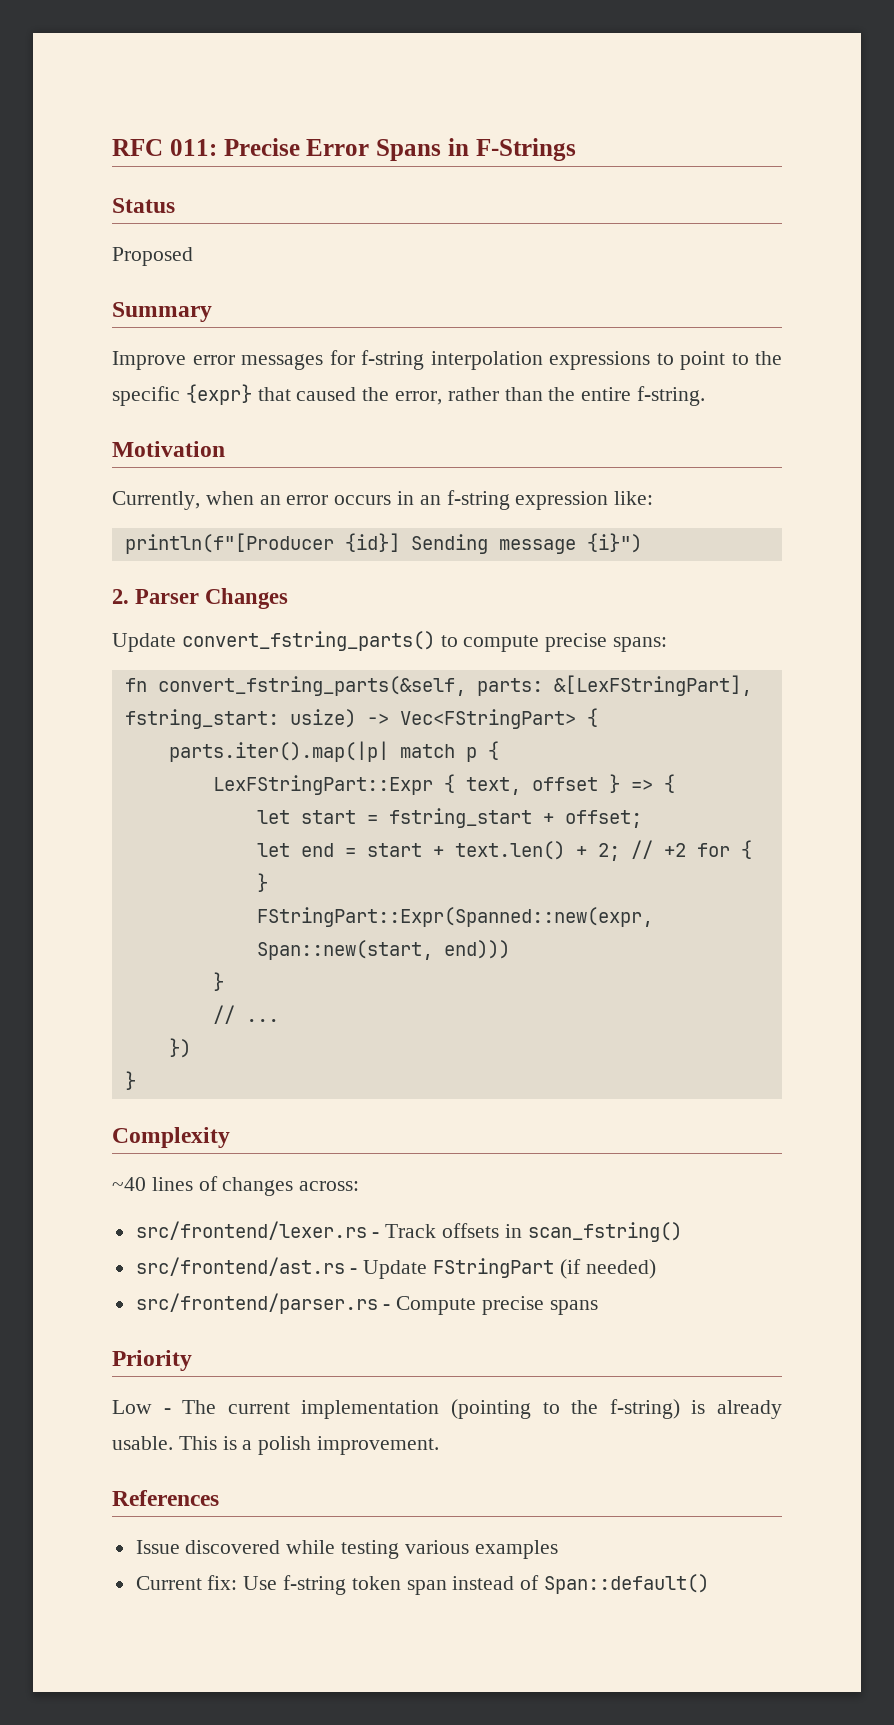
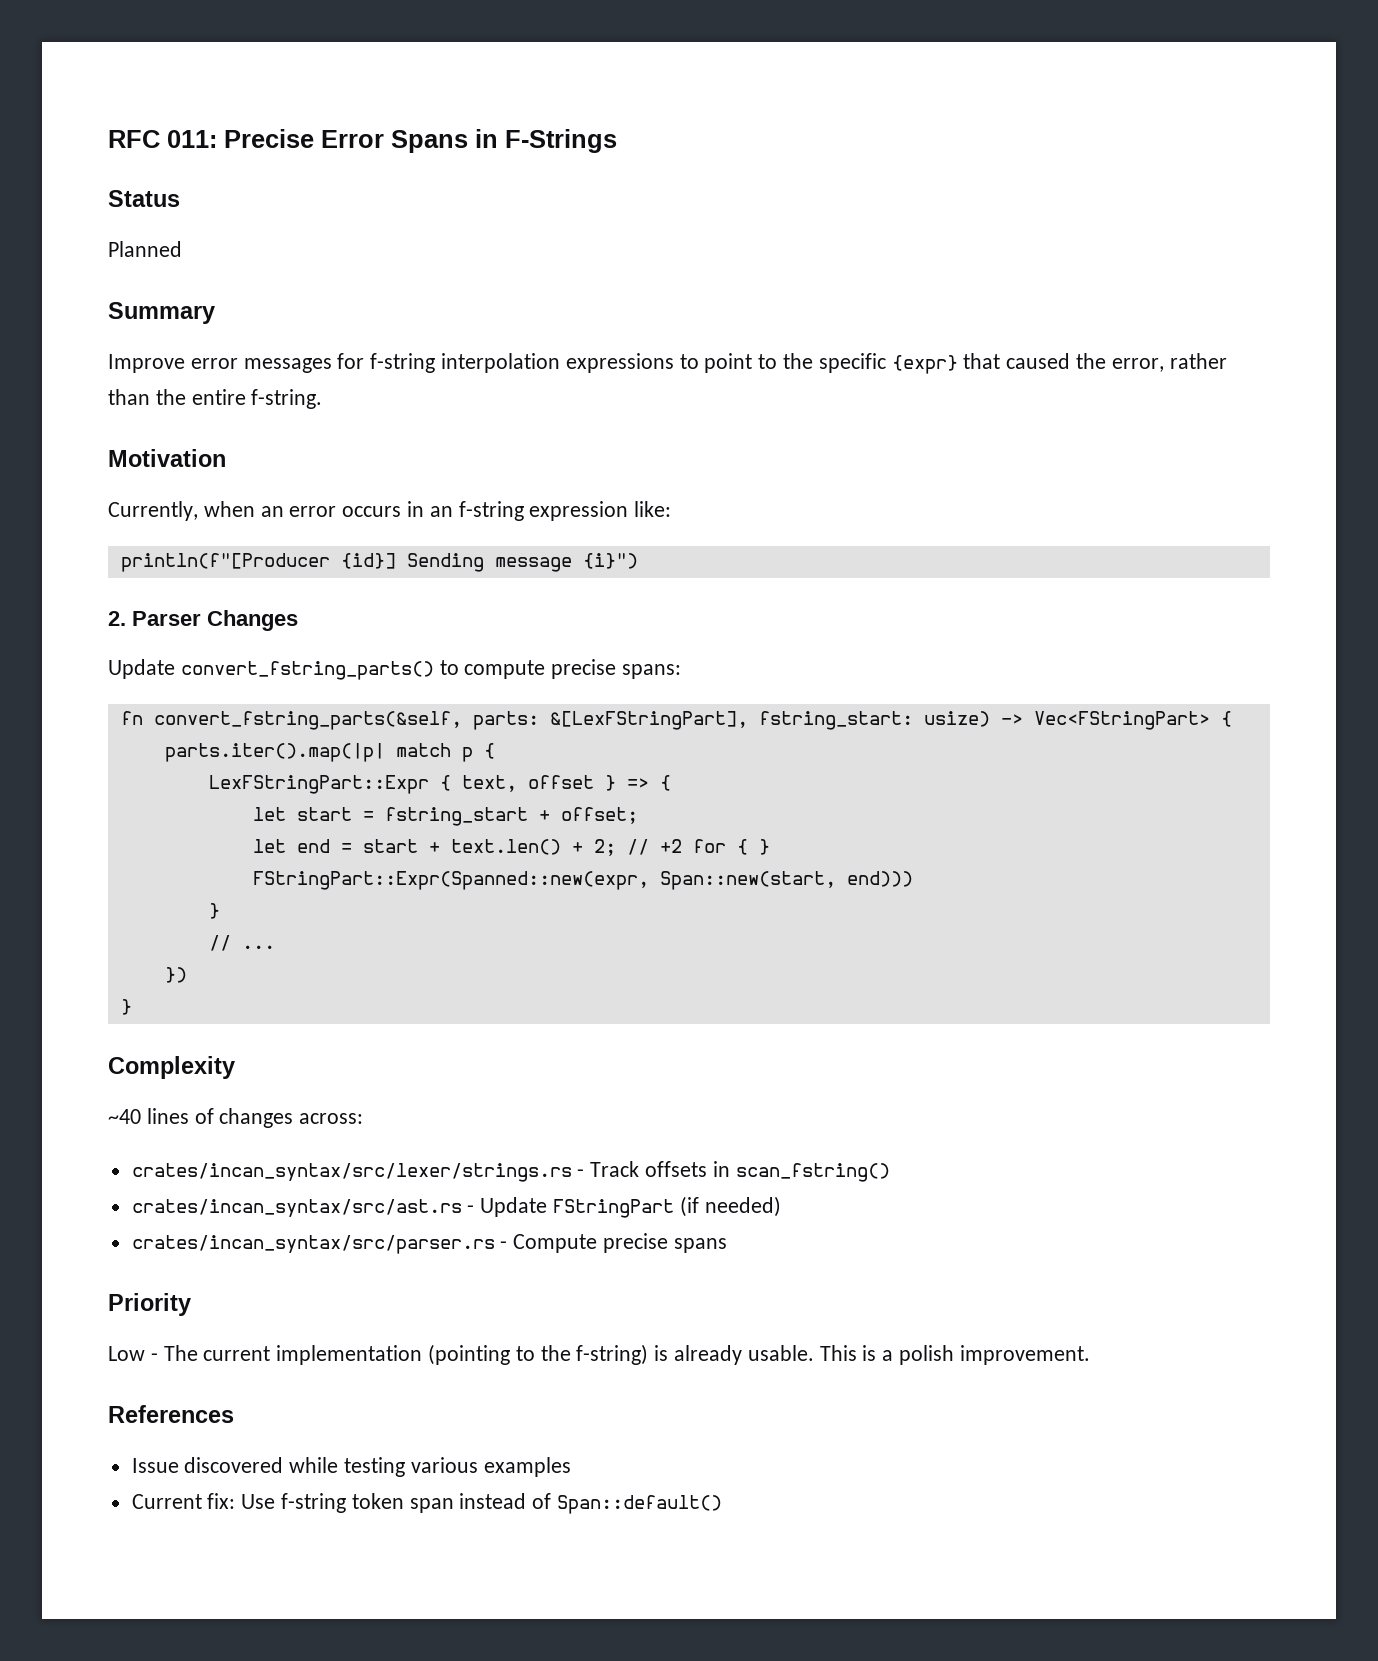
[112,247,193,266] Proposed -> [108,241,182,257] Planned
[135,1221,367,1240] src/frontend/lexer.rs -> [131,1163,572,1182] crates/incan_syntax/src/lexer/strings.rs
[135,1257,345,1276] src/frontend/ast.rs -> [131,1199,462,1217] crates/incan_syntax/src/ast.rs
[135,1293,378,1314] src/frontend/parser.rs -> [131,1235,495,1254] crates/incan_syntax/src/parser.rs

